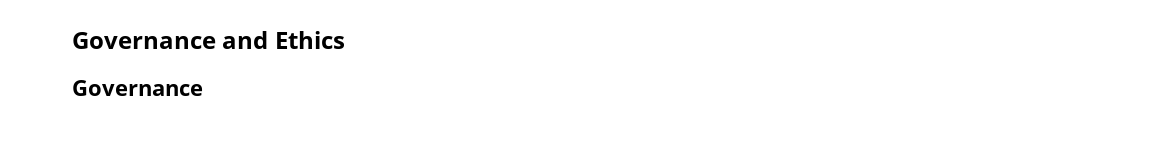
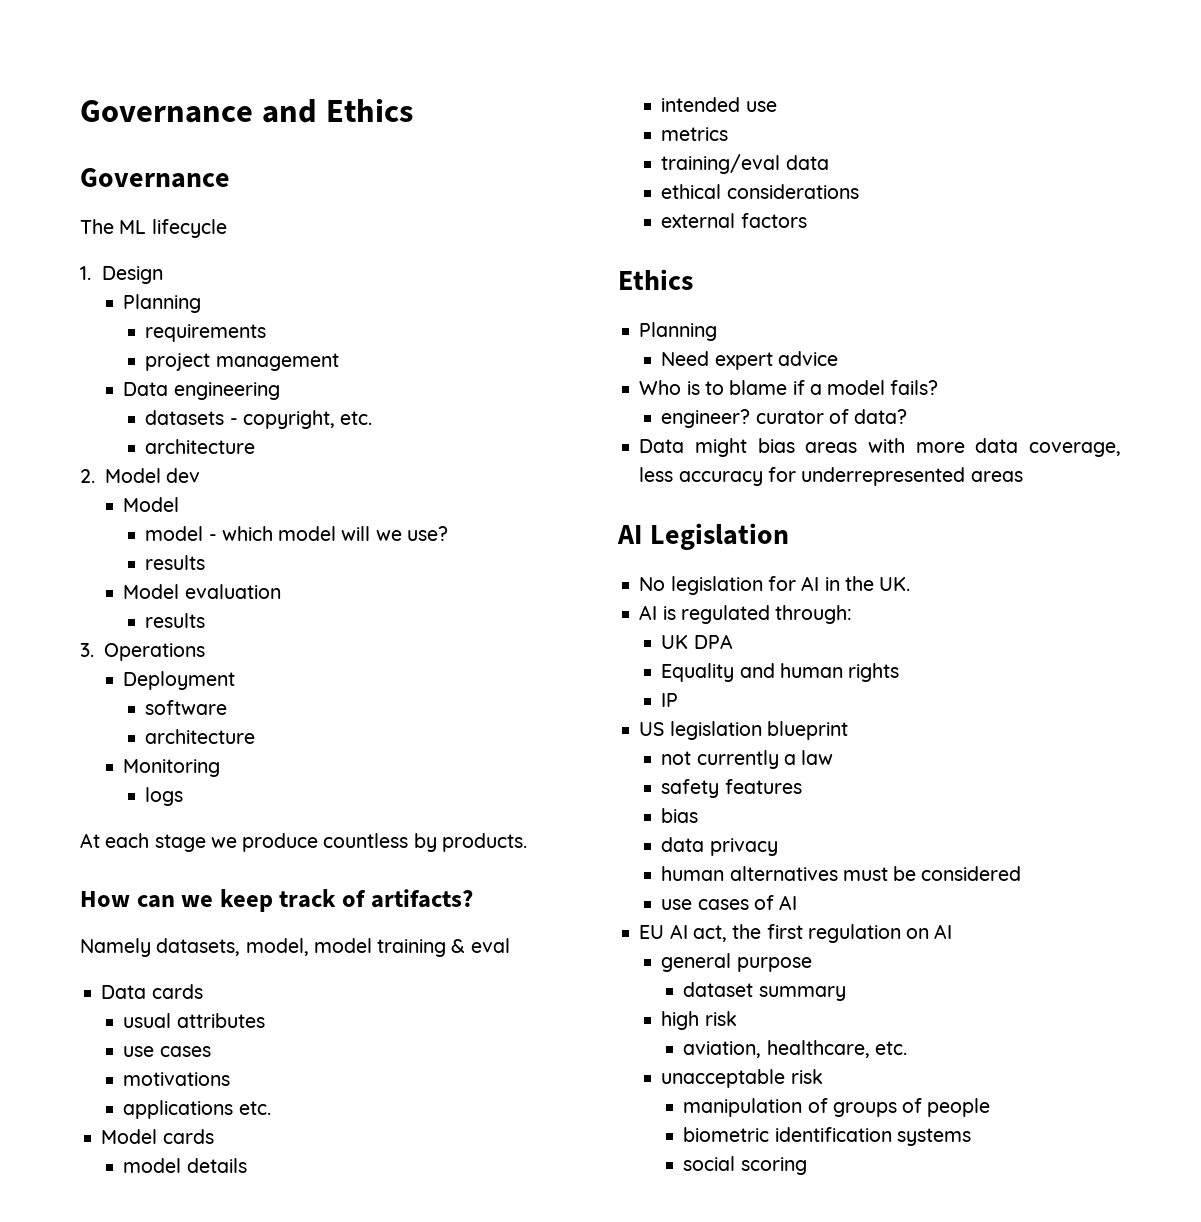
(203, 88) none -> [80,219,227,238] [80,266,163,284] [123,294,202,313] [145,324,267,342] [145,353,339,371] [123,382,280,400] [145,410,373,429] [145,439,256,454] [80,468,201,483] [123,497,180,512] [145,526,448,541] [145,555,206,570] [123,584,281,599] [145,613,206,628] [80,643,205,661] [123,671,236,690] [145,700,228,715] [145,729,256,744] [123,759,221,777] [145,787,184,806] [80,833,527,852] [80,889,473,912] [80,938,510,957] [101,984,203,999] [123,1013,265,1028] [123,1046,211,1057] [123,1072,231,1086] [123,1100,271,1119] [101,1129,214,1144] [123,1158,247,1173] [661,97,777,112] [661,127,729,141] [661,154,829,174] [661,184,859,199] [661,213,807,228] [618,269,693,290] [639,322,718,341] [661,351,838,370] [639,380,939,395] [661,409,908,428] [639,438,1121,457] [639,467,1023,486] [617,523,789,550] [639,576,911,595] [639,605,853,624] [661,634,733,649] [661,663,900,682] [661,693,679,707] [639,721,848,740] [661,750,834,769] [661,779,802,798] [661,808,699,823] [661,837,778,856] [661,866,1022,881] [661,895,798,910] [639,924,953,943] [661,953,812,972] [683,982,846,1001] [661,1011,737,1030] [683,1040,907,1058] [661,1069,823,1088] [683,1098,991,1117] [683,1127,971,1146] [683,1156,807,1175] // The ML lifecycle // 1. Design // Planning // requirements // project management // Data engineering // datasets - copyright, etc. // architecture // 2. Model dev // Model // model - which model will we use? // results // Model evaluation // results // 3. Operations // Deployment // software // architecture // Monitoring // logs // At each stage we produce countless by products. // How can we keep track of artifacts? // Namely datasets, model, model training & eval // Data cards // usual attributes // use cases // motivations // applications etc. // Model cards // model details // intended use // metrics // training/eval data // ethical considerations // external factors // Ethics // Planning // Need expert advice // Who is to blame if a model fails? // engineer? curator of data? // Data might bias areas with more data coverage, less accuracy for underrepresented areas // AI Legislation // No legislation for AI in the UK. // AI is regulated through: // UK DPA // Equality and human rights // IP // US legislation blueprint // not currently a law // safety features // bias // data privacy // human alternatives must be considered // use cases of AI // EU AI act, the first regulation on AI // general purpose // dataset summary // high risk // aviation, healthcare, etc. // unacceptable risk // manipulation of groups of people // biometric identification systems // social scoring

